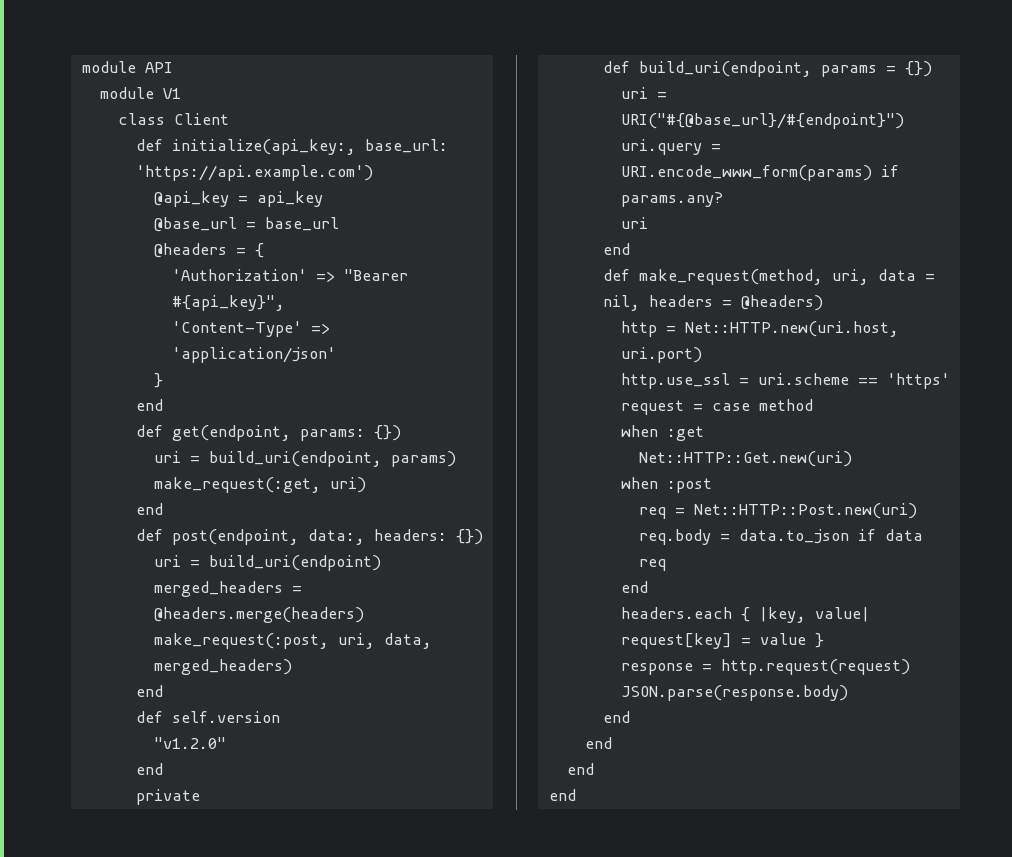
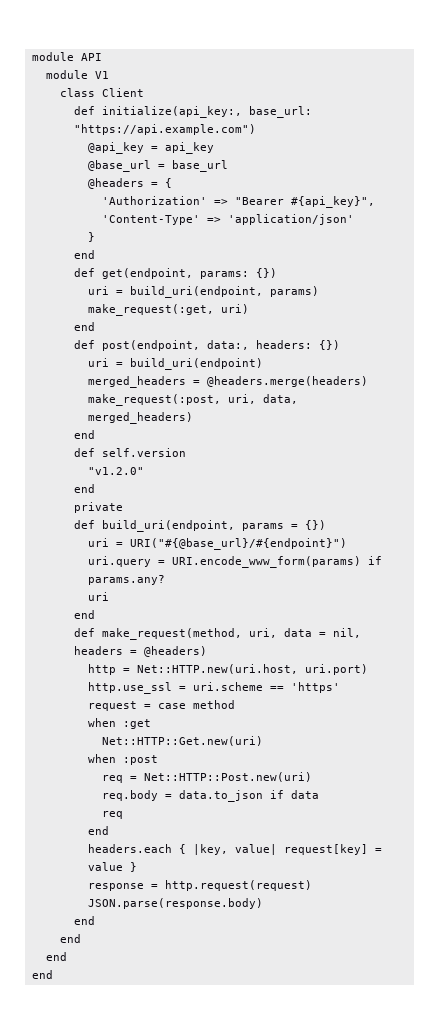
[135,165,373,181] 'https://api.example.com') -> [73,124,256,135] "https://api.example.com")

